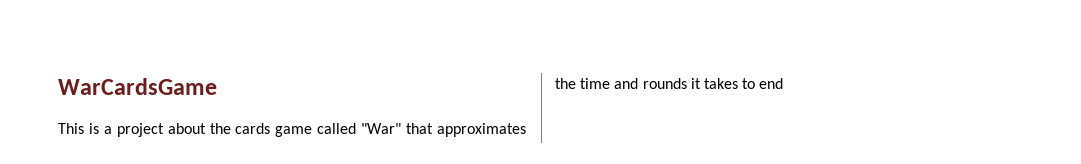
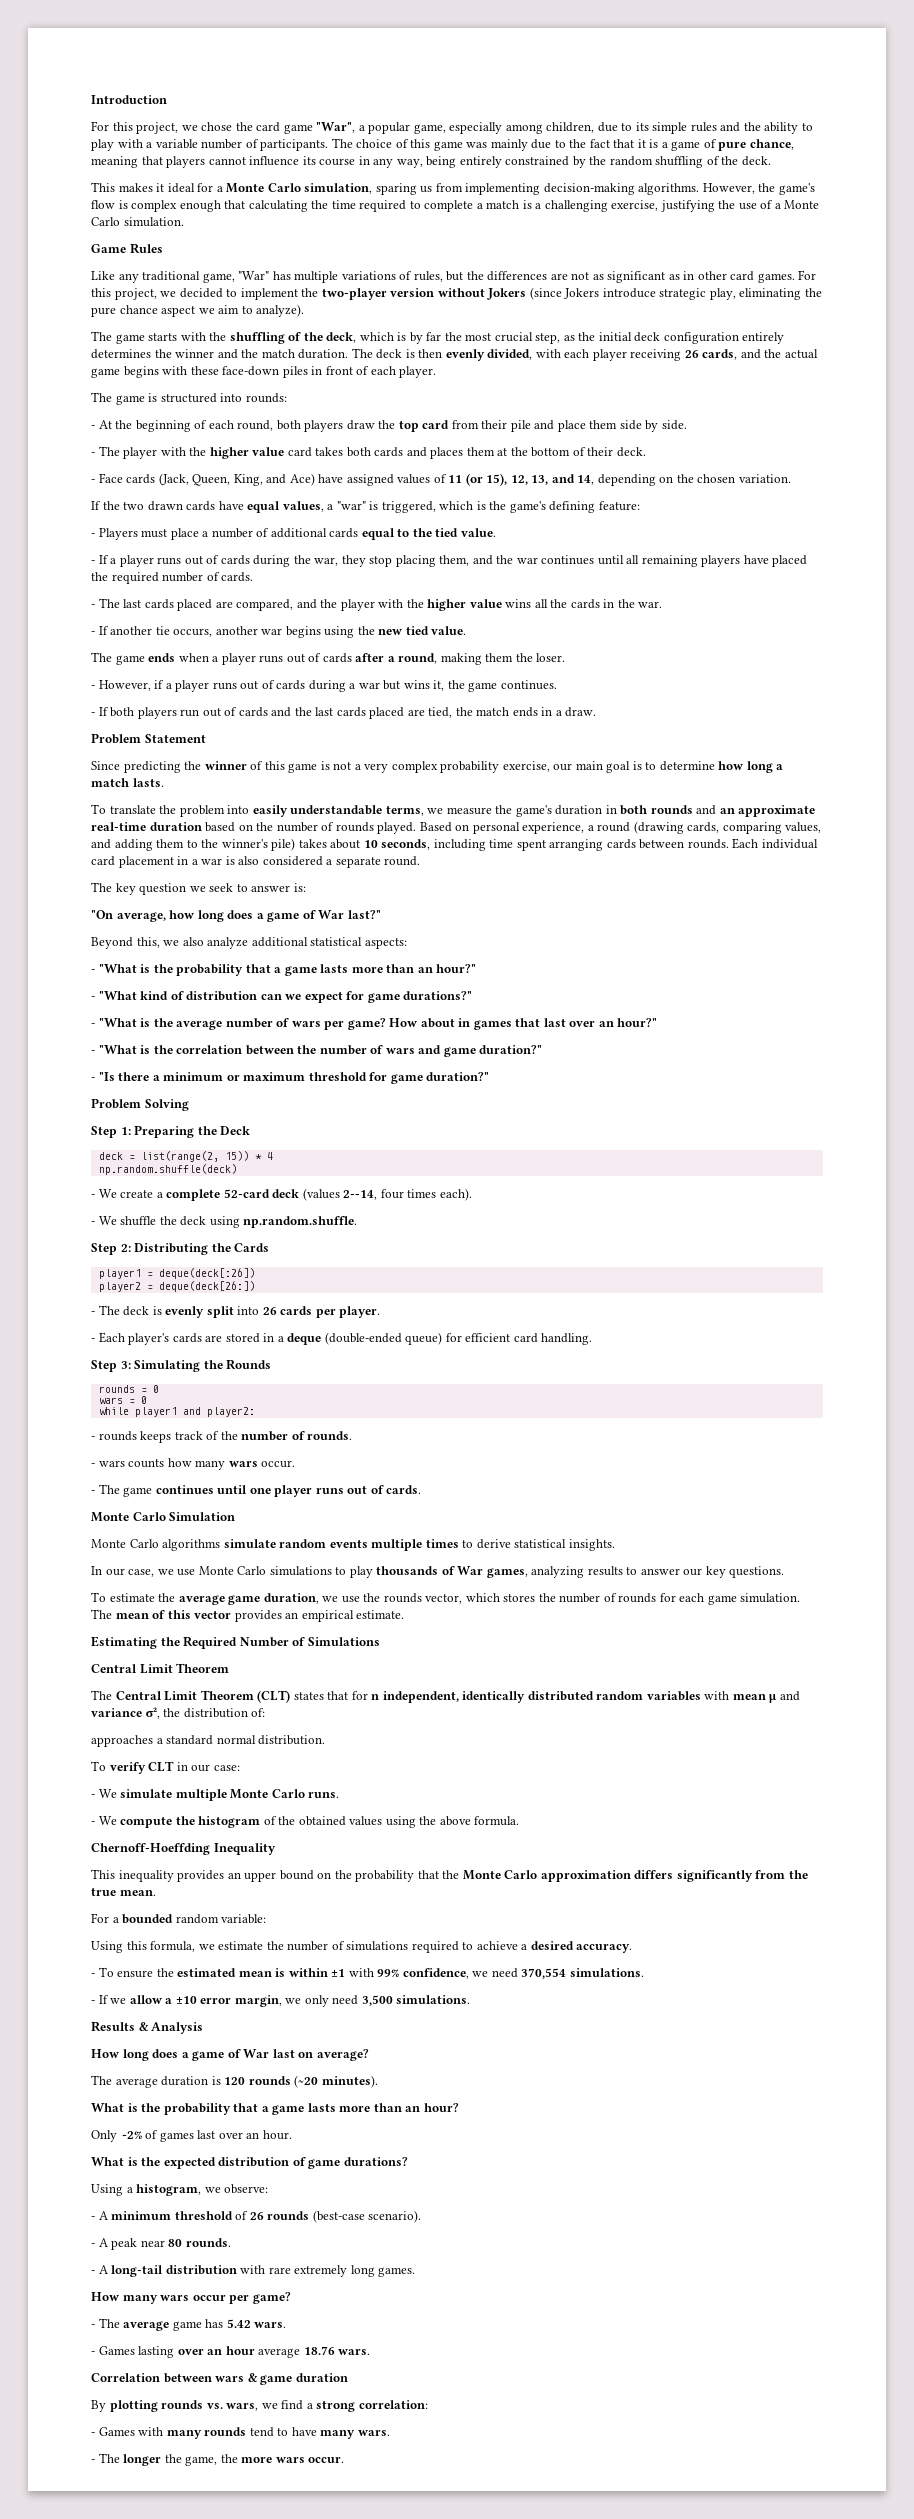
[58,78,217,95] [58,123,526,137] [555,78,784,89] WarCardsGame // This is a project about the cards game called "War" that approximates the time and rounds it takes to end -> [91,95,167,104] [91,121,813,134] [91,138,794,151] [91,156,771,168] [91,182,815,195] [91,200,820,212] [91,217,184,227] [91,243,163,254] [91,270,817,283] [91,287,822,300] [91,304,305,317] [91,331,785,344] [91,348,818,361] [91,366,437,378] [91,392,287,405] [91,420,687,432] [91,446,646,459] [91,473,791,486] [91,501,640,513] [91,528,496,540] [91,555,808,567] [91,572,254,584] [91,598,663,611] [91,626,467,638] [91,652,566,665] [91,680,557,692] [91,707,597,719] [91,733,206,744] [91,761,784,773] [91,778,164,787] [91,804,816,817] [91,821,822,834] [91,838,818,851] [91,856,421,868] [91,882,306,895] [91,910,381,922] [91,937,407,949] [91,964,477,976] [91,991,473,1003] [91,1018,658,1030] [91,1045,543,1057] [91,1072,490,1084] [91,1098,189,1111] [91,1125,251,1138] [98,1151,273,1162] [98,1164,237,1175] [91,1188,472,1201] [91,1216,358,1228] [91,1243,270,1255] [98,1268,255,1279] [98,1281,255,1292] [91,1305,381,1318] [91,1332,593,1345] [91,1359,272,1372] [98,1385,159,1393] [98,1396,147,1404] [98,1407,255,1417] [91,1431,353,1443] [91,1458,296,1470] [91,1484,422,1497] [91,1512,236,1522] [91,1539,615,1551] [91,1566,785,1578] [91,1592,801,1605] [91,1609,405,1622] [91,1636,380,1649] [91,1663,230,1674] [91,1690,800,1703] [91,1707,266,1719] [91,1735,326,1747] [91,1761,240,1774] [91,1789,340,1801] [91,1816,520,1828] [91,1843,276,1855] [91,1869,808,1882] [91,1887,156,1896] [91,1913,267,1924] [91,1941,633,1953] [91,1967,644,1979] [91,1995,471,2007] [91,2021,204,2034] [91,2049,369,2061] [91,2075,378,2088] [91,2103,459,2115] [91,2130,292,2142] [91,2157,408,2169] [91,2184,269,2196] [91,2210,422,2223] [91,2238,231,2250] [91,2265,416,2277] [91,2292,291,2304] [91,2318,287,2331] [91,2346,371,2358] [91,2373,348,2385] [91,2400,428,2412] [91,2427,390,2439] [91,2453,345,2466] Introduction // For this project, we chose the card game "War", a popular game, especially among children, due to its simple rules and the ability to play with a variable number of participants. The choice of this game was mainly due to the fact that it is a game of pure chance, meaning that players cannot influence its course in any way, being entirely constrained by the random shuffling of the deck. // This makes it ideal for a Monte Carlo simulation, sparing us from implementing decision-making algorithms. However, the game's flow is complex enough that calculating the time required to complete a match is a challenging exercise, justifying the use of a Monte Carlo simulation. // Game Rules // Like any traditional game, "War" has multiple variations of rules, but the differences are not as significant as in other card games. For this project, we decided to implement the two-player version without Jokers (since Jokers introduce strategic play, eliminating the pure chance aspect we aim to analyze). // The game starts with the shuffling of the deck, which is by far the most crucial step, as the initial deck configuration entirely determines the winner and the match duration. The deck is then evenly divided, with each player receiving 26 cards, and the actual game begins with these face-down piles in front of each player. // The game is structured into rounds: // - At the beginning of each round, both players draw the top card from their pile and place them side by side. // - The player with the higher value card takes both cards and places them at the bottom of their deck. // - Face cards (Jack, Queen, King, and Ace) have assigned values of 11 (or 15), 12, 13, and 14, depending on the chosen variation. // If the two drawn cards have equal values, a "war" is triggered, which is the game's defining feature: // - Players must place a number of additional cards equal to the tied value. // - If a player runs out of cards during the war, they stop placing them, and the war continues until all remaining players have placed the required number of cards. // - The last cards placed are compared, and the player with the higher value wins all the cards in the war. // - If another tie occurs, another war begins using the new tied value. // The game ends when a player runs out of cards after a round, making them the loser. // - However, if a player runs out of cards during a war but wins it, the game continues. // - If both players run out of cards and the last cards placed are tied, the match ends in a draw. // Problem Statement // Since predicting the winner of this game is not a very complex probability exercise, our main goal is to determine how long a match lasts. // To translate the problem into easily understandable terms, we measure the game's duration in both rounds and an approximate real-time duration based on the number of rounds played. Based on personal experience, a round (drawing cards, comparing values, and adding them to the winner's pile) takes about 10 seconds, including time spent arranging cards between rounds. Each individual card placement in a war is also considered a separate round. // The key question we seek to answer is: // "On average, how long does a game of War last?" // Beyond this, we also analyze additional statistical aspects: // - "What is the probability that a game lasts more than an hour?" // - "What kind of distribution can we expect for game durations?" // - "What is the average number of wars per game? How about in games that last over an hour?" // - "What is the correlation between the number of wars and game duration?" // - "Is there a minimum or maximum threshold for game duration?" // Problem Solving // Step 1: Preparing the Deck // deck = list(range(2, 15)) * 4 // np.random.shuffle(deck) // - We create a complete 52-card deck (values 2--14, four times each). // - We shuffle the deck using np.random.shuffle. // Step 2: Distributing the Cards // player1 = deque(deck[:26]) // player2 = deque(deck[26:]) // - The deck is evenly split into 26 cards per player. // - Each player's cards are stored in a deque (double-ended queue) for efficient card handling. // Step 3: Simulating the Rounds // rounds = 0 // wars = 0 // while player1 and player2: // - rounds keeps track of the number of rounds. // - wars counts how many wars occur. // - The game continues until one player runs out of cards. // Monte Carlo Simulation // Monte Carlo algorithms simulate random events multiple times to derive statistical insights. // In our case, we use Monte Carlo simulations to play thousands of War games, analyzing results to answer our key questions. // To estimate the average game duration, we use the rounds vector, which stores the number of rounds for each game simulation. The mean of this vector provides an empirical estimate. // Estimating the Required Number of Simulations // Central Limit Theorem // The Central Limit Theorem (CLT) states that for n independent, identically distributed random variables with mean µ and variance σ², the distribution of: // approaches a standard normal distribution. // To verify CLT in our case: // - We simulate multiple Monte Carlo runs. // - We compute the histogram of the obtained values using the above formula. // Chernoff-Hoeffding Inequality // This inequality provides an upper bound on the probability that the Monte Carlo approximation differs significantly from the true mean. // For a bounded random variable: // Using this formula, we estimate the number of simulations required to achieve a desired accuracy. // - To ensure the estimated mean is within ±1 with 99% confidence, we need 370,554 simulations. // - If we allow a ±10 error margin, we only need 3,500 simulations. // Results & Analysis // How long does a game of War last on average? // The average duration is 120 rounds (~20 minutes). // What is the probability that a game lasts more than an hour? // Only ~2% of games last over an hour. // What is the expected distribution of game durations? // Using a histogram, we observe: // - A minimum threshold of 26 rounds (best-case scenario). // - A peak near 80 rounds. // - A long-tail distribution with rare extremely long games. // How many wars occur per game? // - The average game has 5.42 wars. // - Games lasting over an hour average 18.76 wars. // Correlation between wars & game duration // By plotting rounds vs. wars, we find a strong correlation: // - Games with many rounds tend to have many wars. // - The longer the game, the more wars occur.

